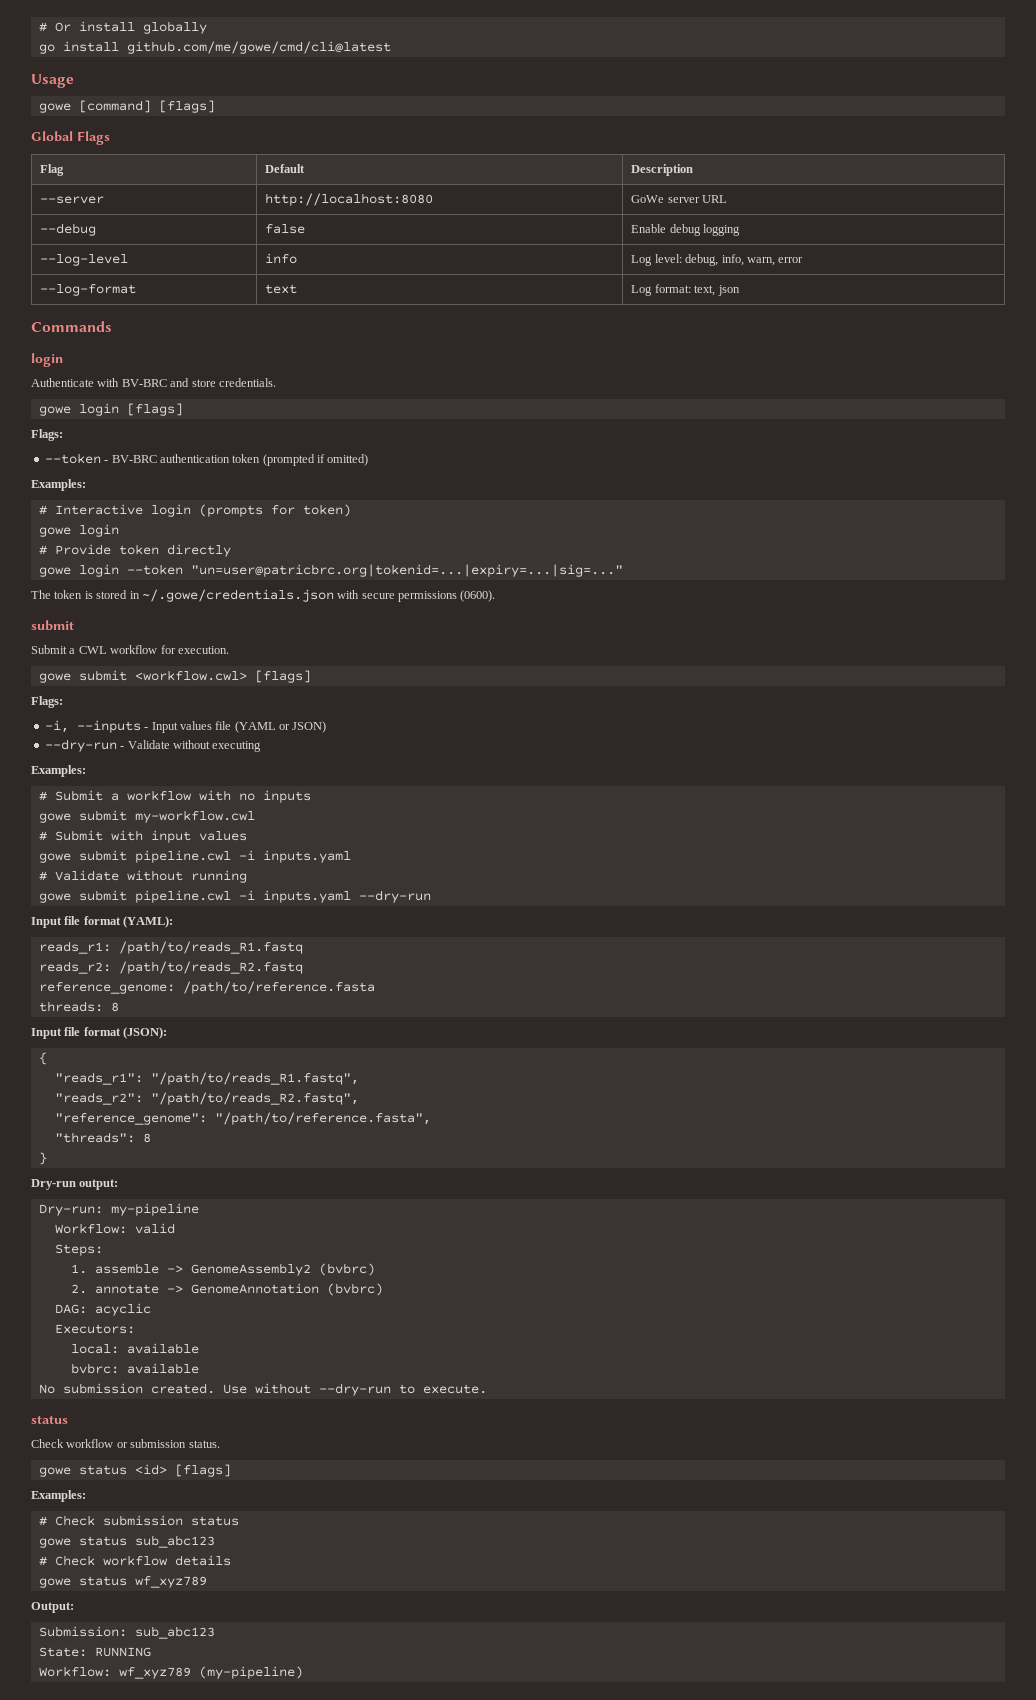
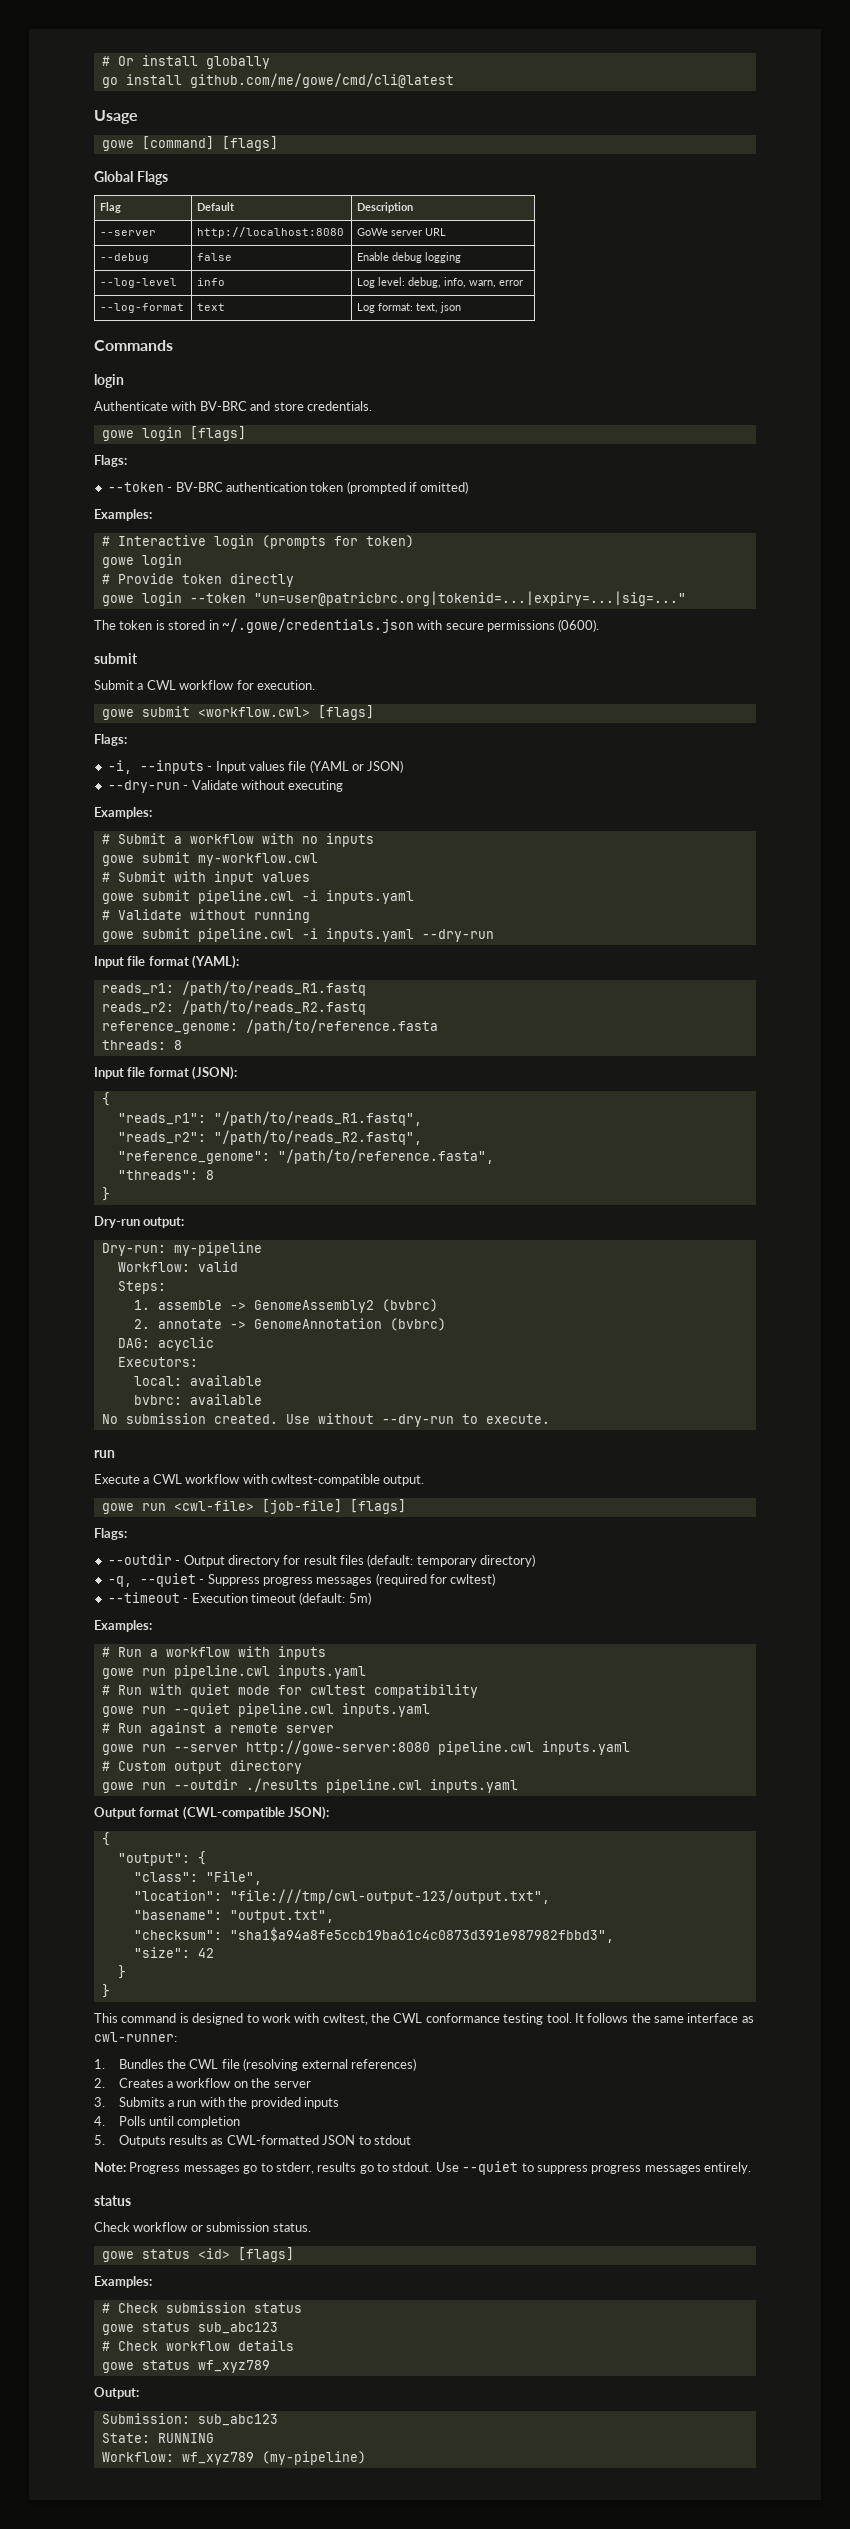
(487, 1389) none -> [94,1450,115,1458] [94,1474,425,1486] [101,1499,406,1514] [94,1528,127,1540] [107,1554,536,1567] [107,1573,496,1587] [107,1592,371,1605] [94,1620,152,1632] [101,1646,326,1660] [101,1665,366,1679] [101,1684,478,1698] [101,1703,430,1717] [101,1722,334,1736] [101,1740,630,1755] [101,1760,302,1774] [101,1778,518,1793] [94,1806,330,1820] [101,1832,110,1846] [117,1851,206,1866] [133,1871,262,1885] [133,1889,550,1904] [133,1910,334,1923] [133,1927,614,1943] [133,1947,214,1958] [117,1965,126,1979] [101,1984,110,1998] [94,2013,754,2025] [94,2032,177,2042] [94,2058,416,2071] [94,2078,311,2088] [94,2097,339,2109] [94,2116,241,2128] [94,2135,411,2147] [94,2161,751,2175] // run // Execute a CWL workflow with cwltest-compatible output. // gowe run <cwl-file> [job-file] [flags] // Flags: // --outdir - Output directory for result files (default: temporary directory) // -q, --quiet - Suppress progress messages (required for cwltest) // --timeout - Execution timeout (default: 5m) // Examples: // # Run a workflow with inputs // gowe run pipeline.cwl inputs.yaml // # Run with quiet mode for cwltest compatibility // gowe run --quiet pipeline.cwl inputs.yaml // # Run against a remote server // gowe run --server http://gowe-server:8080 pipeline.cwl inputs.yaml // # Custom output directory // gowe run --outdir ./results pipeline.cwl inputs.yaml // Output format (CWL-compatible JSON): // { // "output": { // "class": "File", // "location": "file:///tmp/cwl-output-123/output.txt", // "basename": "output.txt", // "checksum": "sha1$a94a8fe5ccb19ba61c4c0873d391e987982fbbd3", // "size": 42 // } // } // This command is designed to work with cwltest, the CWL conformance testing tool. It follows the same interface as cwl-runner: // 1. Bundles the CWL file (resolving external references) // 2. Creates a workflow on the server // 3. Submits a run with the provided inputs // 4. Polls until completion // 5. Outputs results as CWL-formatted JSON to stdout // Note: Progress messages go to stderr, results go to stdout. Use --quiet to suppress progress messages entirely.

